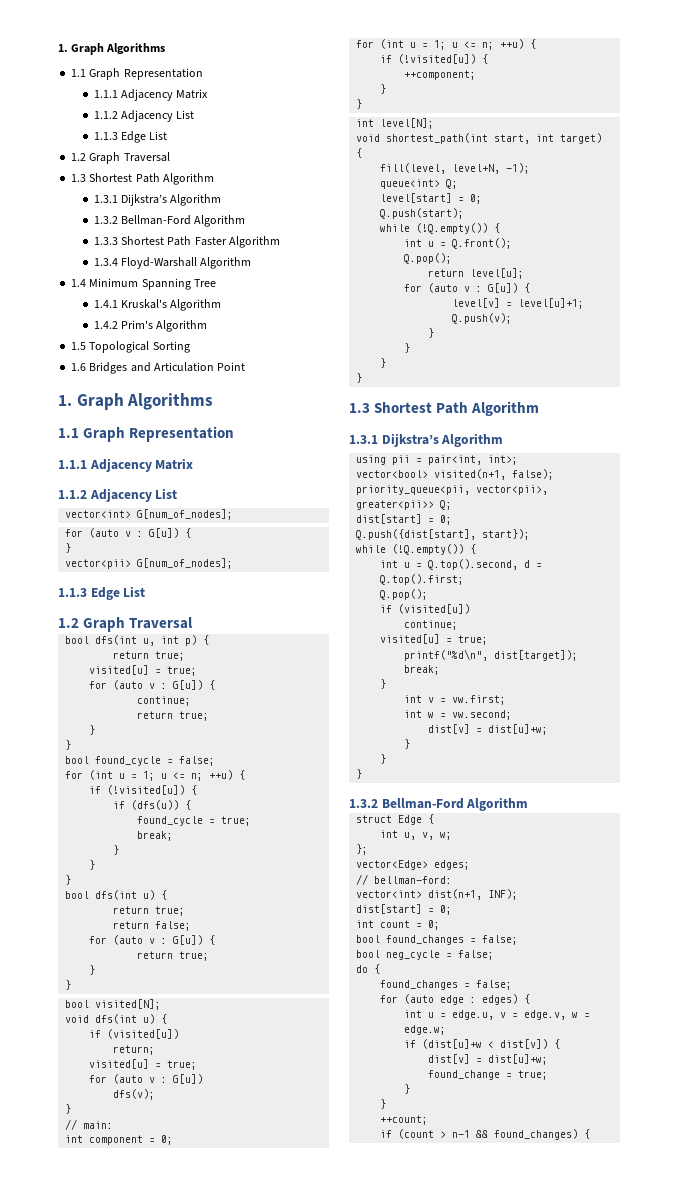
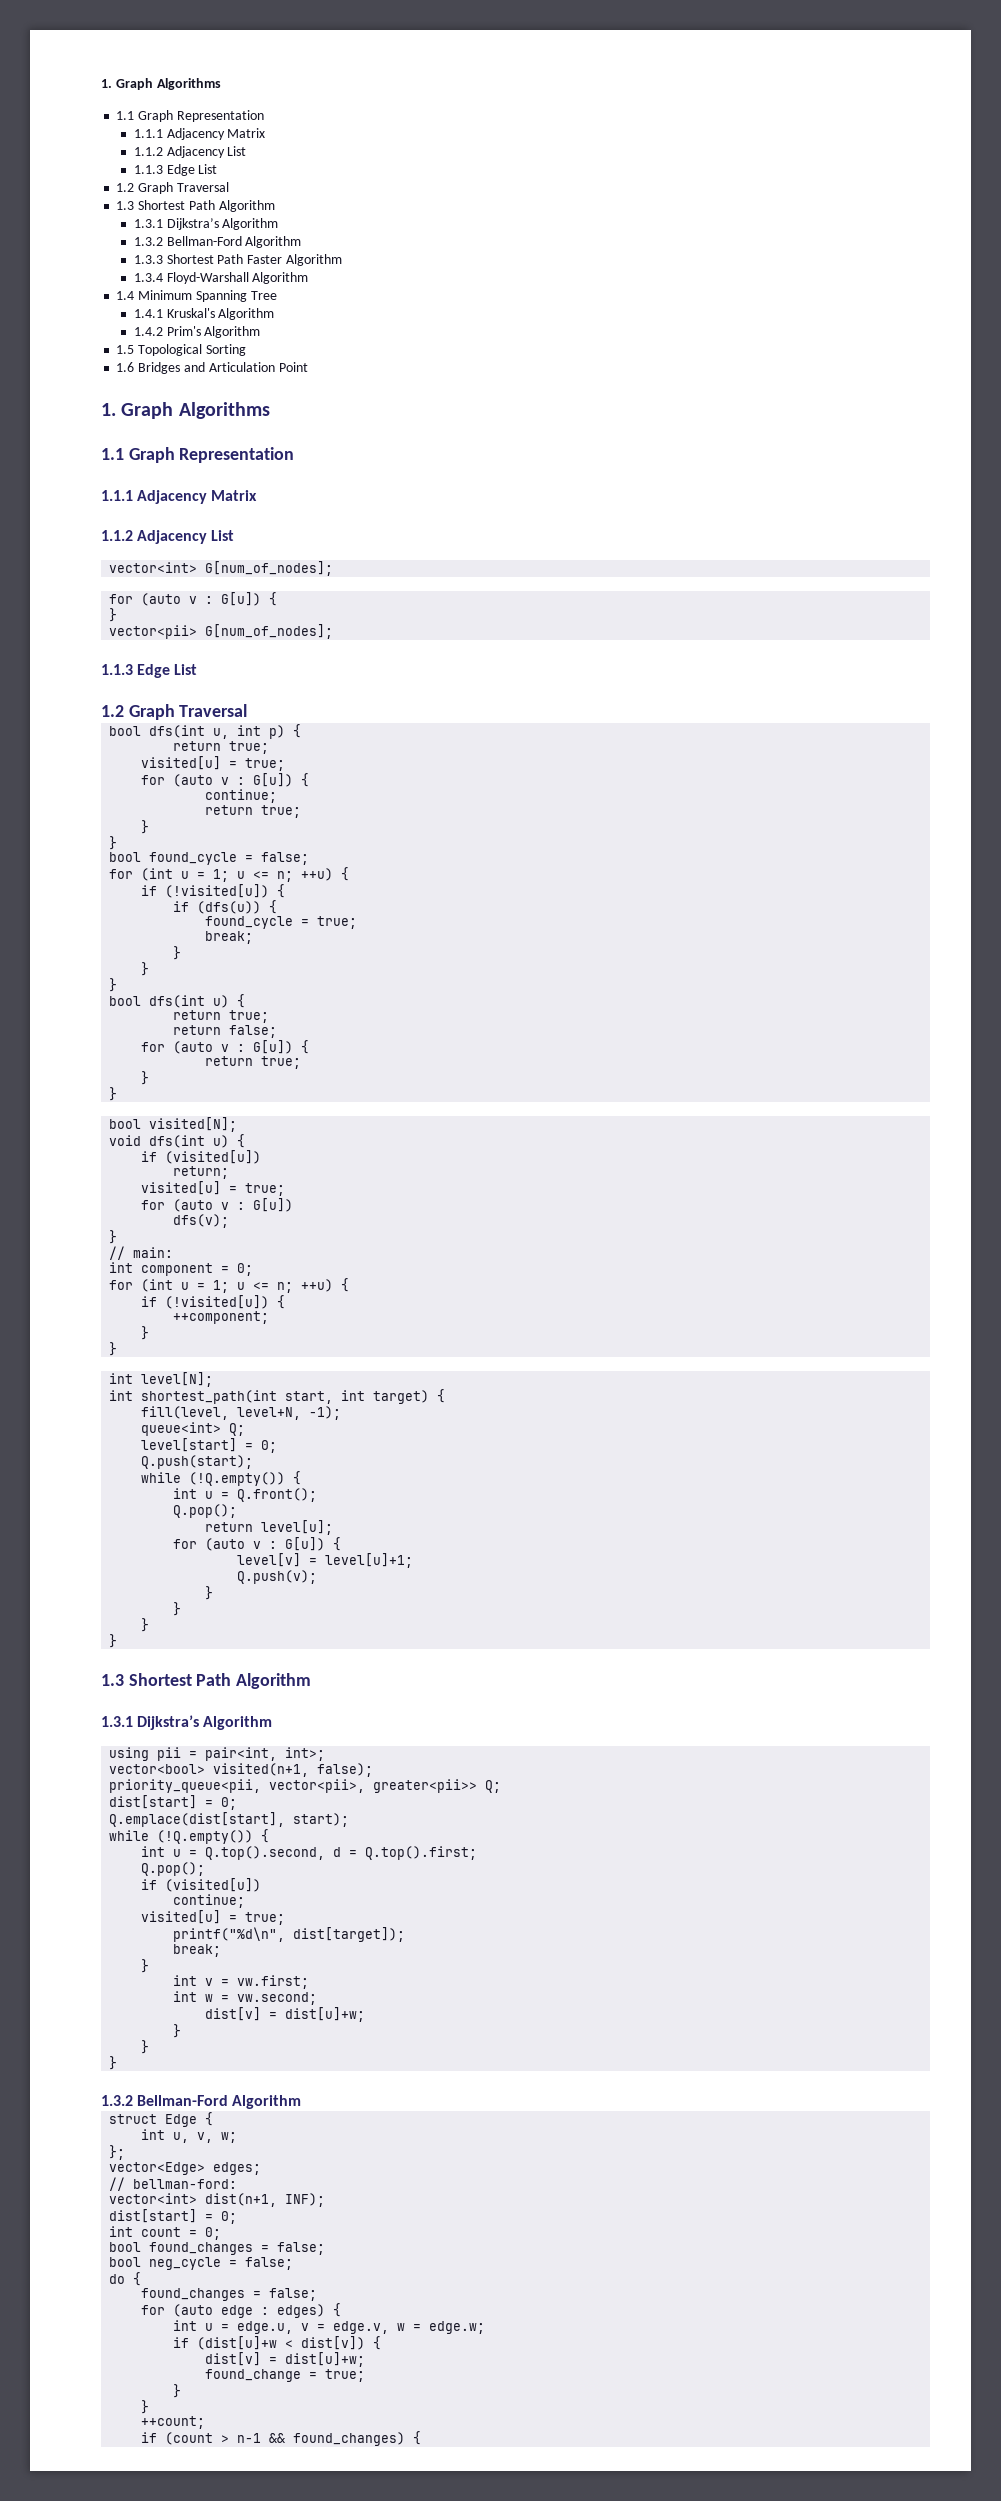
[356,134,381,142] void -> [109,1390,134,1401] int
[356,529,531,540] Q.push({dist[start], start}); -> [109,1812,350,1827] Q.emplace(dist[start], start);

